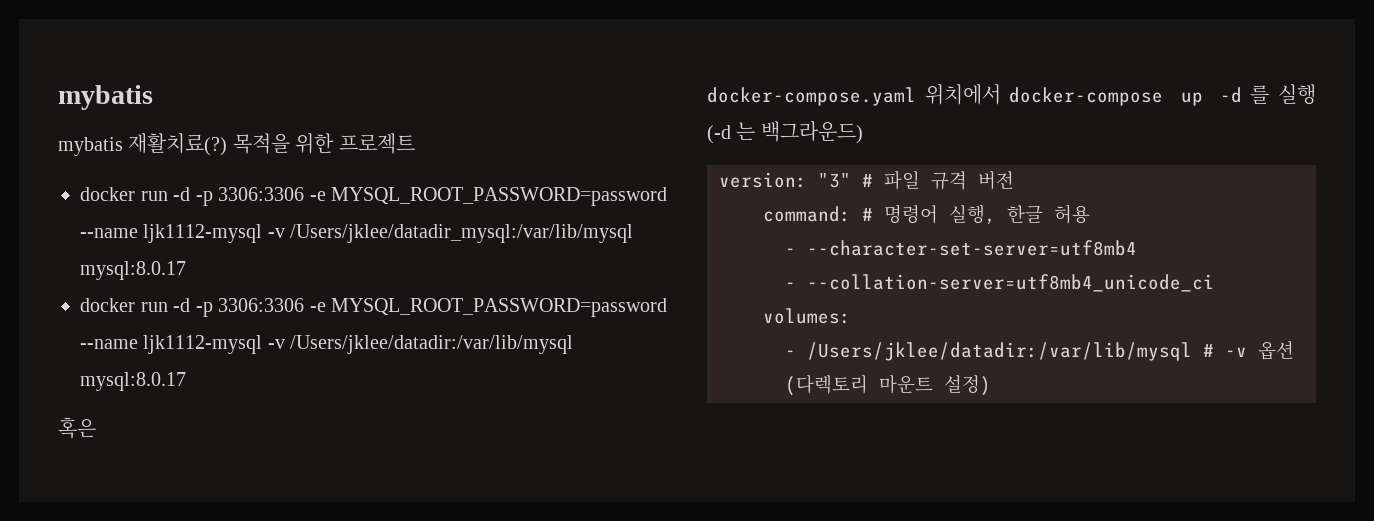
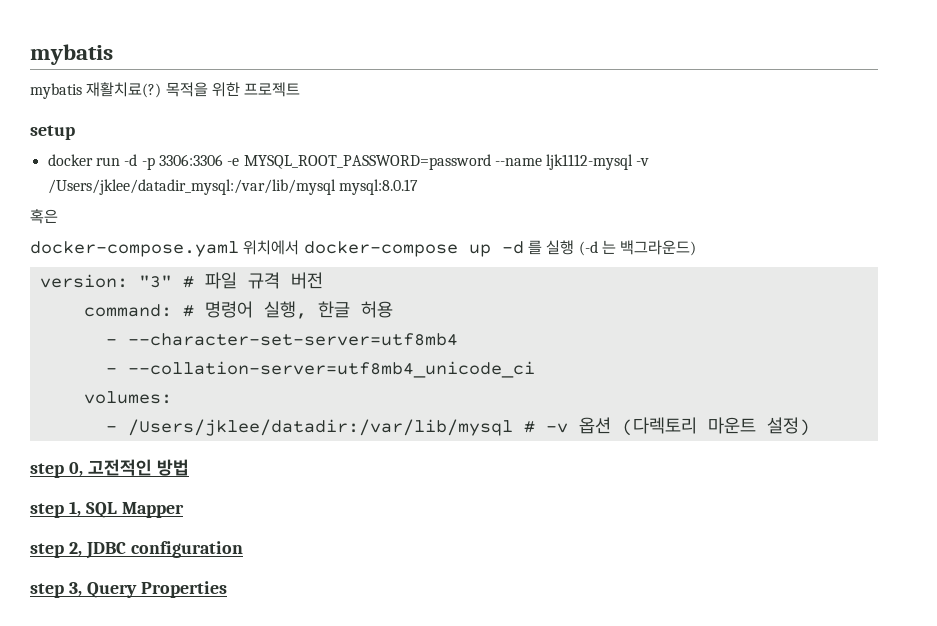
(415, 143) none -> [30,125,75,140] // setup
[80,298,667,317] [80,335,574,354] [80,372,186,391] // docker run -d -p 3306:3306 -e MYSQL_ROOT_PASSWORD=password --name ljk1112-mysql -v /Users/jklee/datadir:/var/lib/mysql mysql:8.0.17 -> (418, 187) none
(991, 385) none -> [30,459,189,478] [30,501,184,518] [30,541,243,559] [30,581,227,598] // step 0, 고전적인 방법 // step 1, SQL Mapper // step 2, JDBC configuration // step 3, Query Properties

